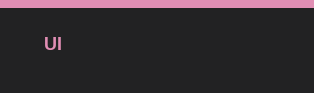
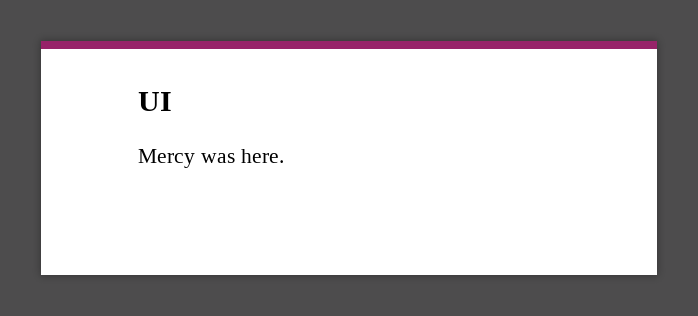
(62, 43) none -> [138,149,284,168] // Mercy was here.

